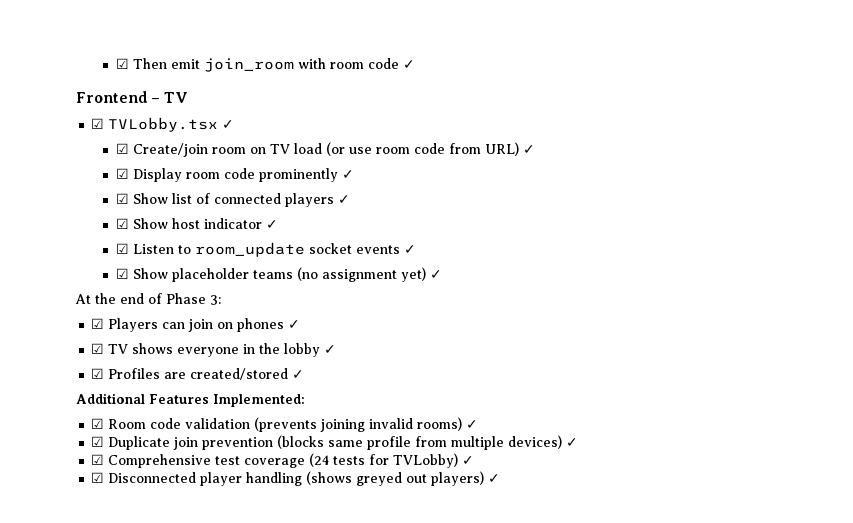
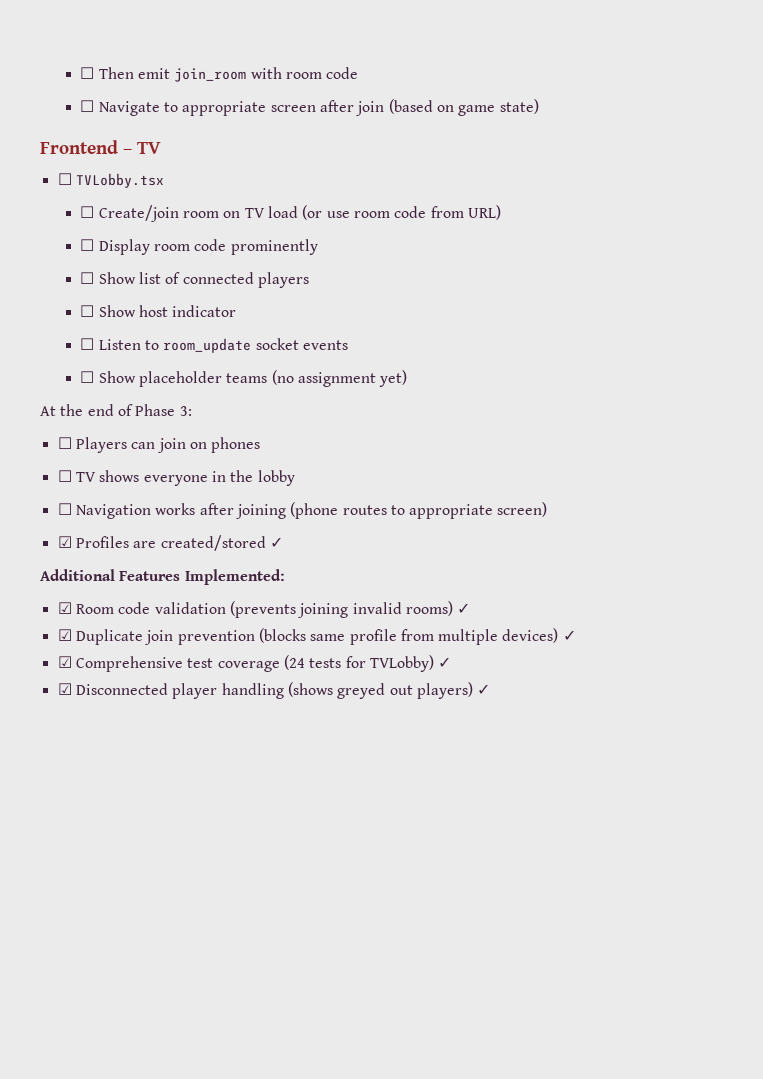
[115,58,129,69] ☑ -> [80,67,95,79] ☐
[402,60,415,69] ✓ -> [80,99,539,116] // ☐ Navigate to appropriate screen after join (based on game state)
[91,118,105,129] ☑ -> [57,173,72,185] ☐
[222,120,235,129] [115,143,129,154] ✓ // ☑ -> [80,206,95,218] // ☐
[522,145,535,154] [115,168,129,179] ✓ // ☑ -> [80,239,95,251] // ☐
[341,170,354,179] [115,193,129,204] ✓ // ☑ -> [80,272,95,284] // ☐
[337,195,350,204] [115,218,129,229] ✓ // ☑ -> [80,305,95,317] // ☐
[265,220,278,229] [115,243,129,254] ✓ // ☑ -> [80,338,95,350] // ☐
[403,245,416,254] [115,268,129,279] ✓ // ☑ -> [80,371,95,383] // ☐
[429,270,442,279] ✓ -> (408, 378) none
[91,318,105,329] ☑ -> [57,437,72,449] ☐
[288,320,301,329] [91,343,105,354] ✓ // ☑ -> [57,470,72,482] // ☐
[324,345,337,354] ✓ -> [57,502,548,519] // ☐ Navigation works after joining (phone routes to appropriate screen)

